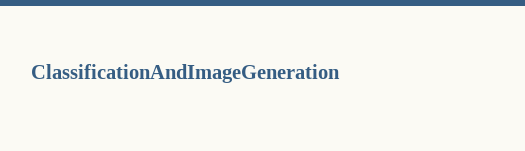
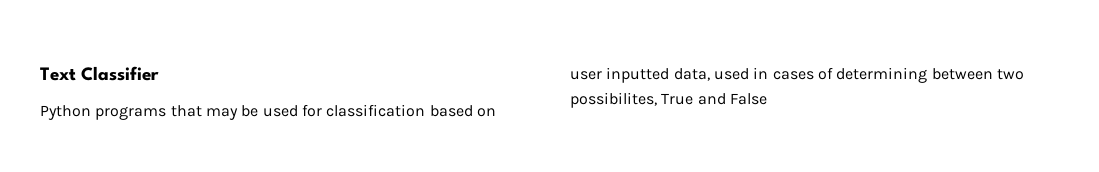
[31,64,340,83] ClassificationAndImageGeneration -> [40,66,160,81] [40,104,496,120] [570,67,1024,83] [570,92,767,108] Text Classifier // Python programs that may be used for classification based on user inputted data, used in cases of determining between two possibilites, True and False

